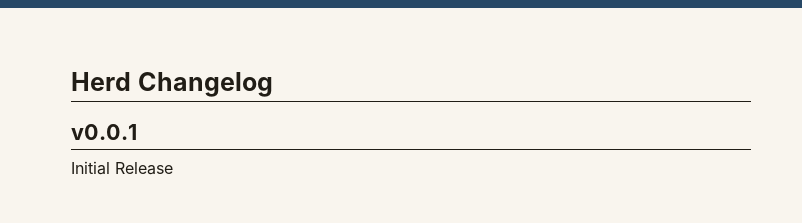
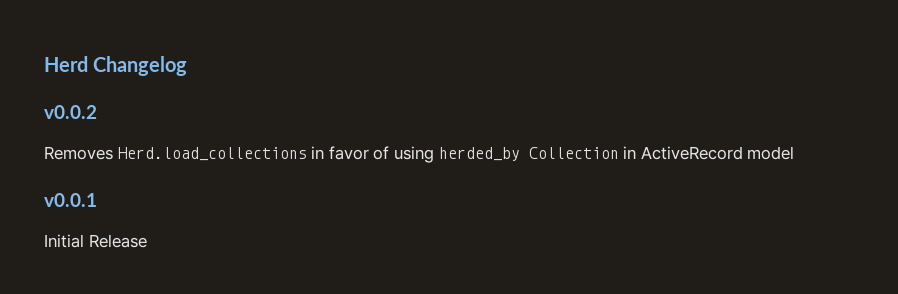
(273, 84) none -> [44,105,97,119] [44,146,795,163] // v0.0.2 // Removes Herd.load_collections in favor of using herded_by Collection in ActiveRecord model

